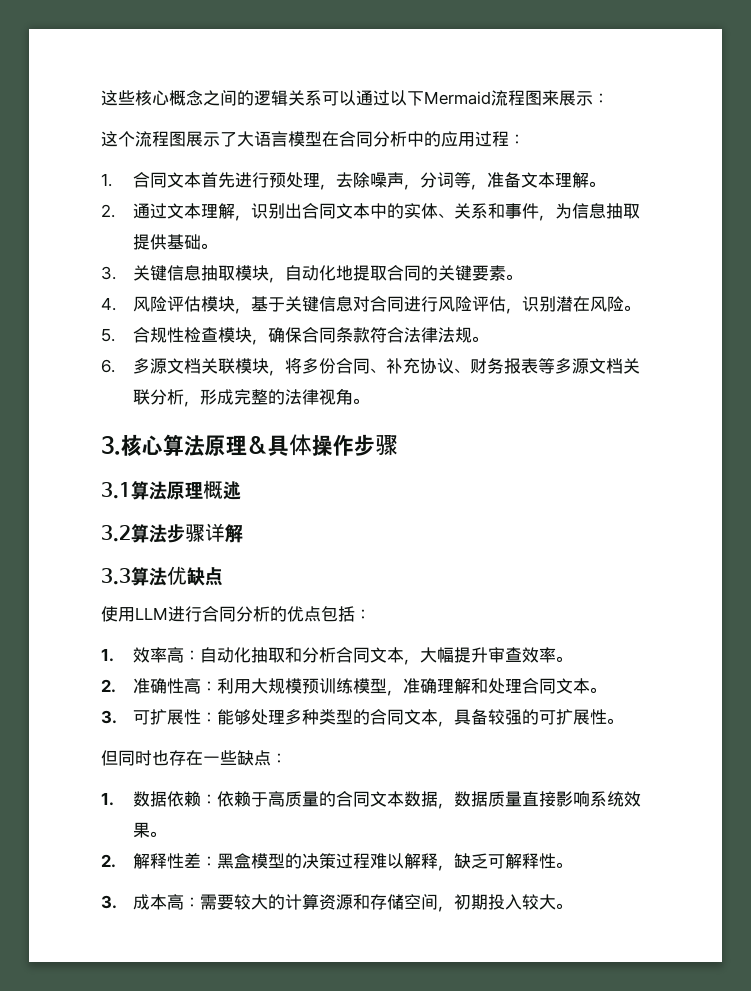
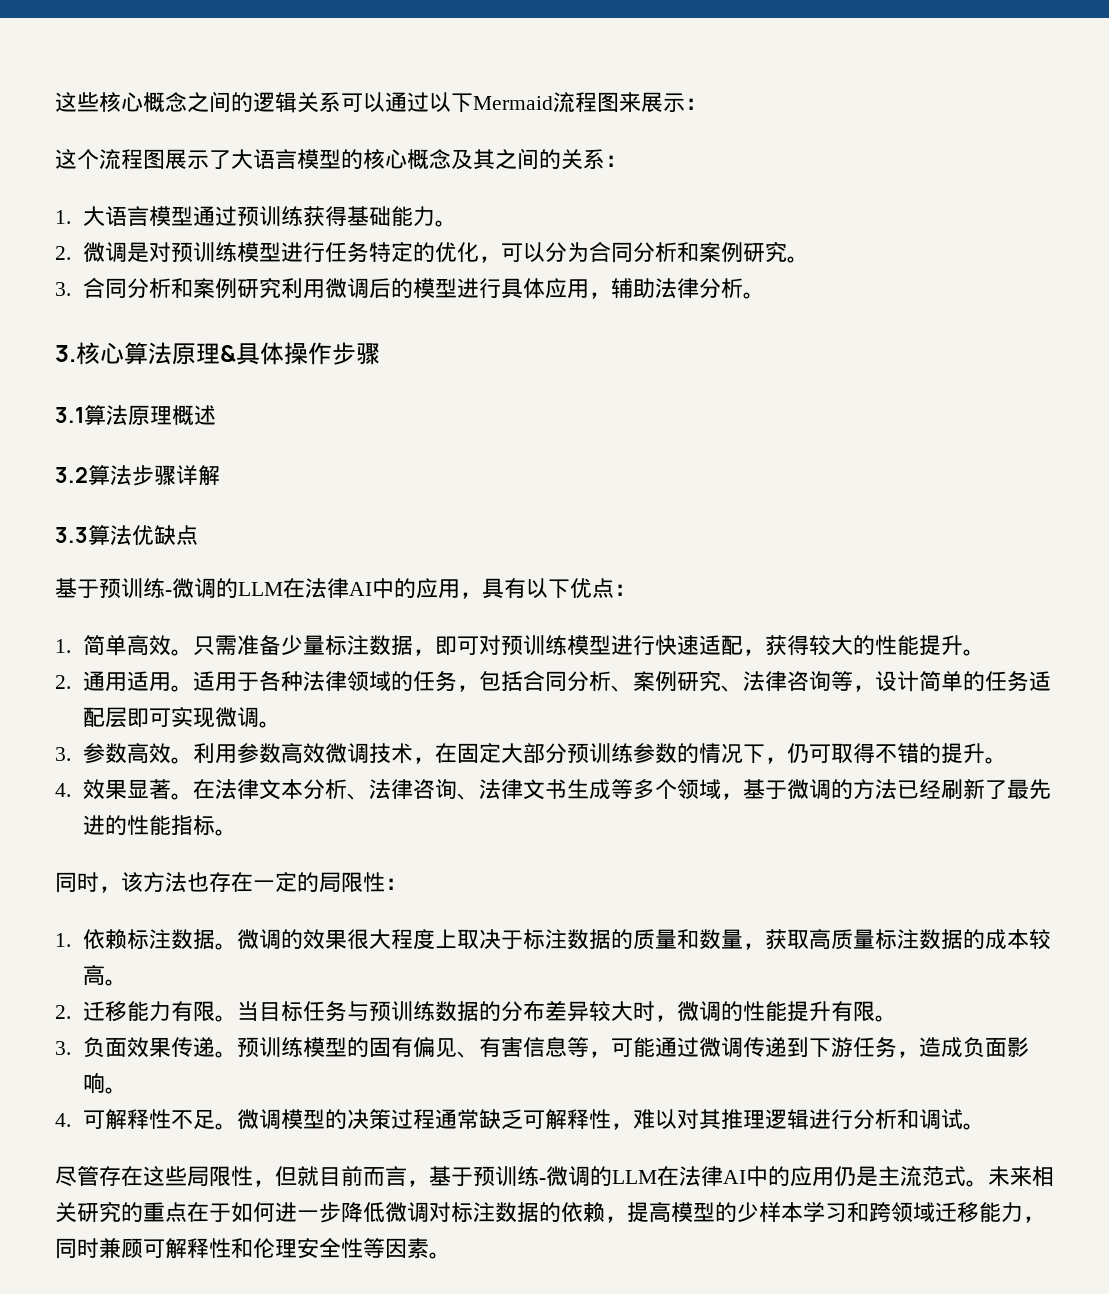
[322,131,525,147] [101,172,605,190] [101,203,640,221] [132,234,217,250] [101,265,522,283] [101,296,640,314] [101,327,488,345] [101,358,640,376] [132,388,353,407] 在合同分析中的应用过程： // 1.合同文本首先进行预处理，去除噪声，分词等，准备文本理解。 // 2.通过文本理解，识别出合同文本中的实体、关系和事件，为信息抽取提供基础。 // 3.关键信息抽取模块，自动化地提取合同的关键要素。 // 4.风险评估模块，基于关键信息对合同进行风险评估，识别潜在风险。 // 5.合规性检查模块，确保合同条款符合法律法规。 // 6.多源文档关联模块，将多份合同、补充协议、财务报表等多源文档关联分析，形成完整的法律视角 -> [341,148,627,170] [55,206,457,227] [55,241,809,263] [55,277,743,299] 的核心概念及其之间的关系： // 1.大语言模型通过预训练获得基础能力。 // 2.微调是对预训练模型进行任务特定的优化，可以分为合同分析和案例研究。 // 3.合同分析和案例研究利用微调后的模型进行具体应用，辅助法律分析
[101,606,371,622] [101,647,572,665] [101,678,606,696] [101,709,623,727] [101,750,287,766] [101,791,641,809] [132,822,166,838] [101,853,251,869] 使用LLM进行合同分析的优点包括： // 1.效率高：自动化抽取和分析合同文本，大幅提升审查效率。 // 2.准确性高：利用大规模预训练模型，准确理解和处理合同文本。 // 3.可扩展性：能够处理多种类型的合同文本，具备较强的可扩展性。 // 但同时也存在一些缺点： // 1.数据依赖：依赖于高质量的合同文本数据，数据质量直接影响系统效果。 // 2.解释性差：黑盒 -> [55,578,636,599] [55,635,985,656] [55,670,1051,692] [82,707,281,728] [55,743,1007,764] [55,779,1051,800] [82,815,237,836] [55,872,407,893] [55,929,1051,950] [82,965,127,986] [55,1000,897,1022] [55,1036,1029,1058] [82,1072,127,1094] [55,1109,281,1130] 基于预训练-微调的LLM在法律AI中的应用，具有以下优点： // 1.简单高效。只需准备少量标注数据，即可对预训练模型进行快速适配，获得较大的性能提升。 // 2.通用适用。适用于各种法律领域的任务，包括合同分析、案例研究、法律咨询等，设计简单的任务适配层即可实现微调。 // 3.参数高效。利用参数高效微调技术，在固定大部分预训练参数的情况下，仍可取得不错的提升。 // 4.效果显著。在法律文本分析、法律咨询、法律文书生成等多个领域，基于微调的方法已经刷新了最先进的性能指标。 // 同时，该方法也存在一定的局限性： // 1.依赖标注数据。微调的效果很大程度上取决于标注数据的质量和数量，获取高质量标注数据的成本较高。 // 2.迁移能力有限。当目标任务与预训练数据的分布差异较大时，微调的性能提升有限。 // 3.负面效果传递。预训练模型的固有偏见、有害信息等，可能通过微调传递到下游任务，造成负面影响。 // 4.可解释性不足。微调
[369,853,454,871] 难以解释， -> [434,1109,479,1130] 通常
[555,862,572,868] [101,894,556,912] 。 // 3.成本高：需要较大的计算资源和存储空间，初期投入较大 -> [610,1109,985,1130] [55,1165,1054,1187] [55,1201,1045,1223] [55,1238,429,1259] ，难以对其推理逻辑进行分析和调试。 // 尽管存在这些局限性，但就目前而言，基于预训练-微调的LLM在法律AI中的应用仍是主流范式。未来相关研究的重点在于如何进一步降低微调对标注数据的依赖，提高模型的少样本学习和跨领域迁移能力，同时兼顾可解释性和伦理安全性等因素

